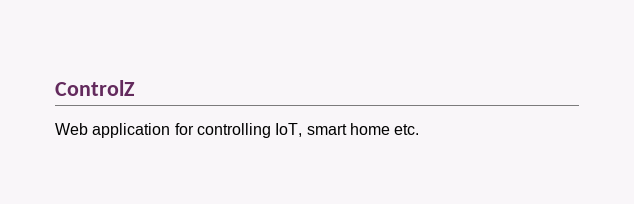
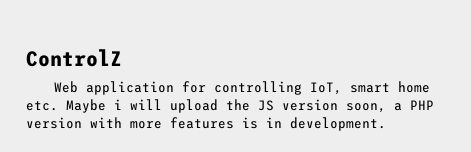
(420, 129) none -> [66,99,434,113] [26,117,386,131] Maybe i will upload the JS version soon, a PHP version with more features is in development.

